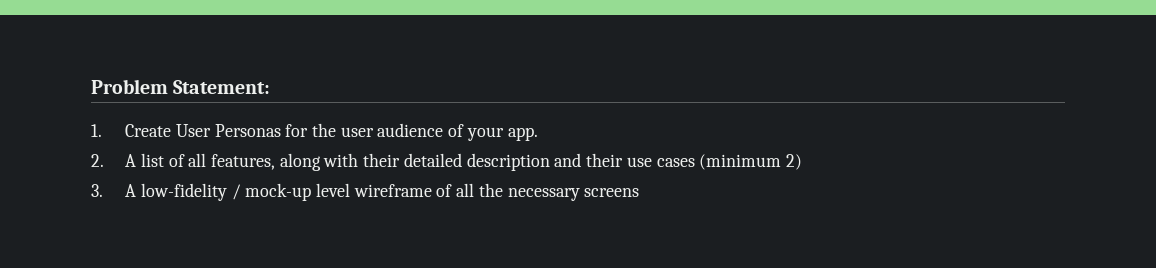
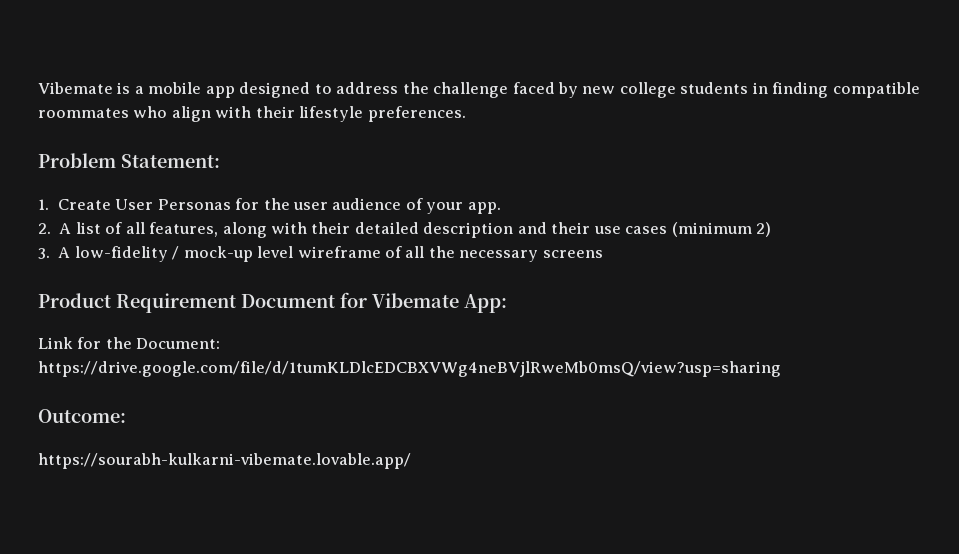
(91, 86) none -> [38,82,920,98] [38,106,466,122] Vibemate is a mobile app designed to address the challenge faced by new college students in finding compatible roommates who align with their lifestyle preferences. //
(640, 192) none -> [38,292,507,313] [38,337,221,349] [38,361,781,377] [38,409,126,423] [38,453,411,469] // Product Requirement Document for Vibemate App: // Link for the Document: https://drive.google.com/file/d/1tumKLDlcEDCBXVWg4neBVjlRweMb0msQ/view?usp=sharing // Outcome: // https://sourabh-kulkarni-vibemate.lovable.app/

